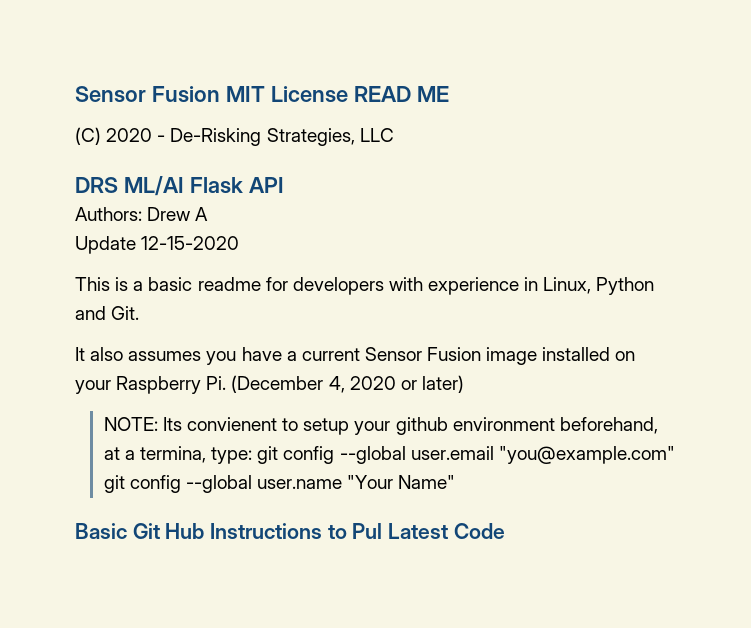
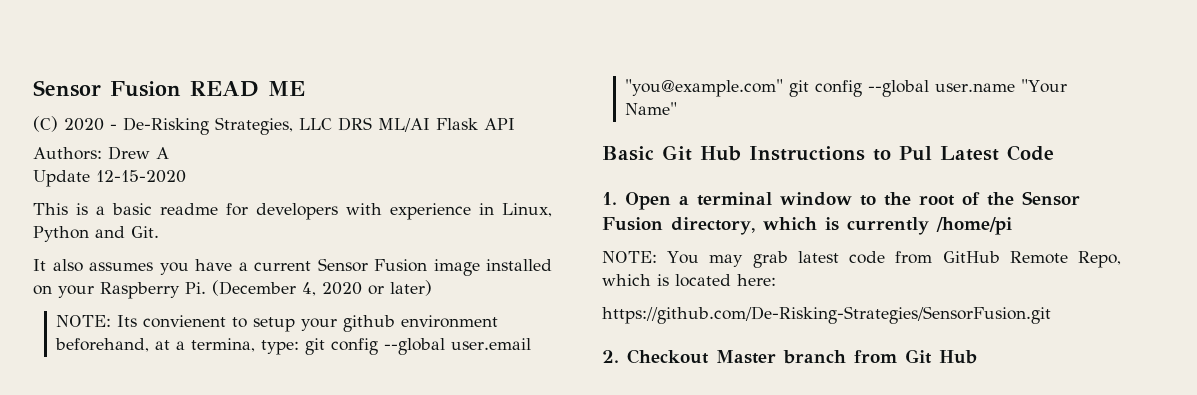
[75,86,348,103] Sensor Fusion MIT License -> [33,80,181,97] Sensor Fusion
(394, 135) // -> (332, 124) none
(505, 531) none -> [602,191,1080,210] [602,217,1012,235] [602,251,1121,268] [602,274,776,287] [602,306,1051,324] [602,349,977,364] // 1. Open a terminal window to the root of the Sensor Fusion directory, which is currently /home/pi // NOTE: You may grab latest code from GitHub Remote Repo, which is located here: // https://github.com/De-Risking-Strategies/SensorFusion.git // 2. Checkout Master branch from Git Hub

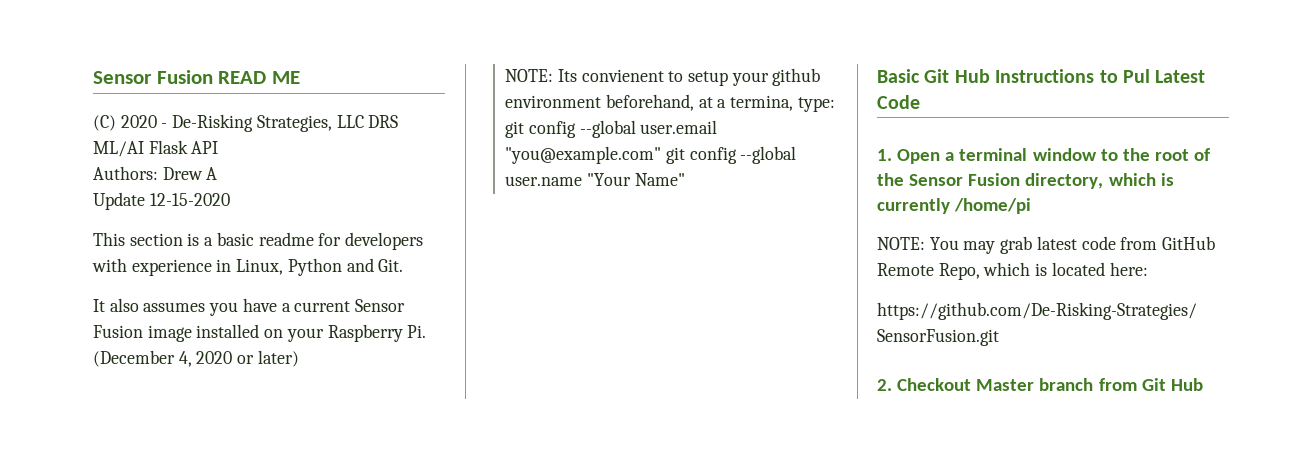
(68, 209) none -> [129,233,183,246] section

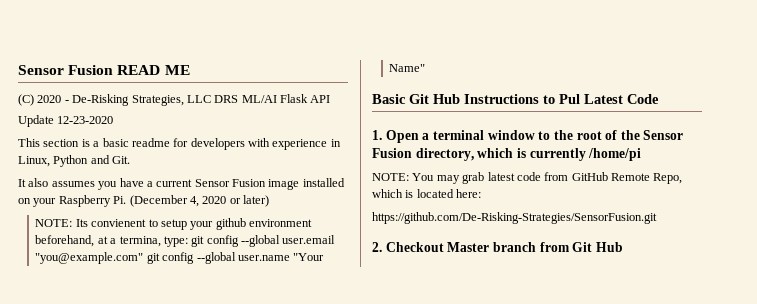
[93,166,218,180] // Authors: Drew A -> (331, 99) none
[149,193,230,206] 12-15-2020 -> [57,116,114,124] 12-23-2020

